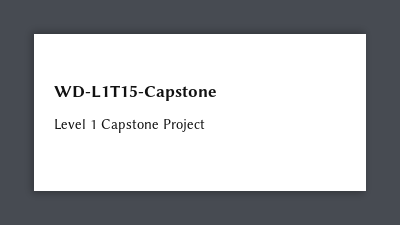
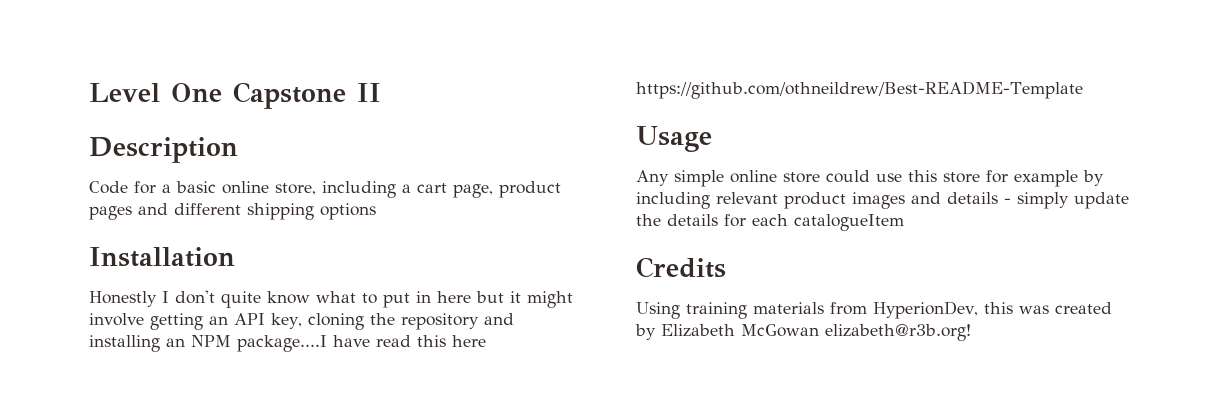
[54,85,217,101] [54,119,205,133] WD-L1T15-Capstone // Level 1 Capstone Project -> [89,82,381,109] [89,137,238,163] [89,181,561,198] [89,203,376,220] [89,247,235,267] [89,290,573,308] [89,313,514,330] [89,335,486,352] [636,81,1083,99] [636,126,712,152] [636,170,1104,187] [636,192,1129,209] [636,214,904,231] [636,257,726,278] [636,301,1112,319] [635,324,971,341] Level One Capstone II // Description // Code for a basic online store, including a cart page, product pages and different shipping options // Installation // Honestly I don't quite know what to put in here but it might involve getting an API key, cloning the repository and installing an NPM package....I have read this here https://github.com/othneildrew/Best-README-Template // Usage // Any simple online store could use this store for example by including relevant product images and details - simply update the details for each catalogueItem // Credits // Using training materials from HyperionDev, this was created by Elizabeth McGowan elizabeth@r3b.org!

